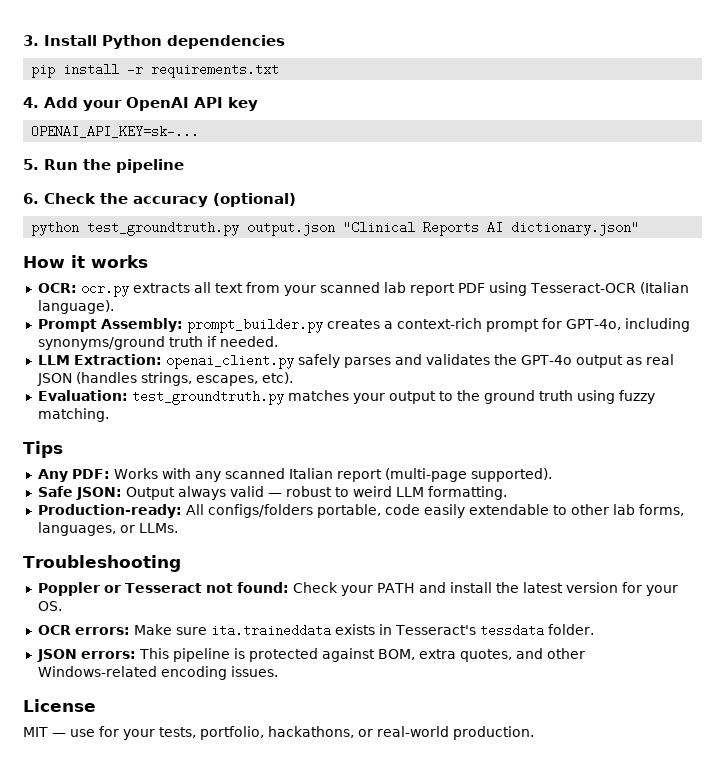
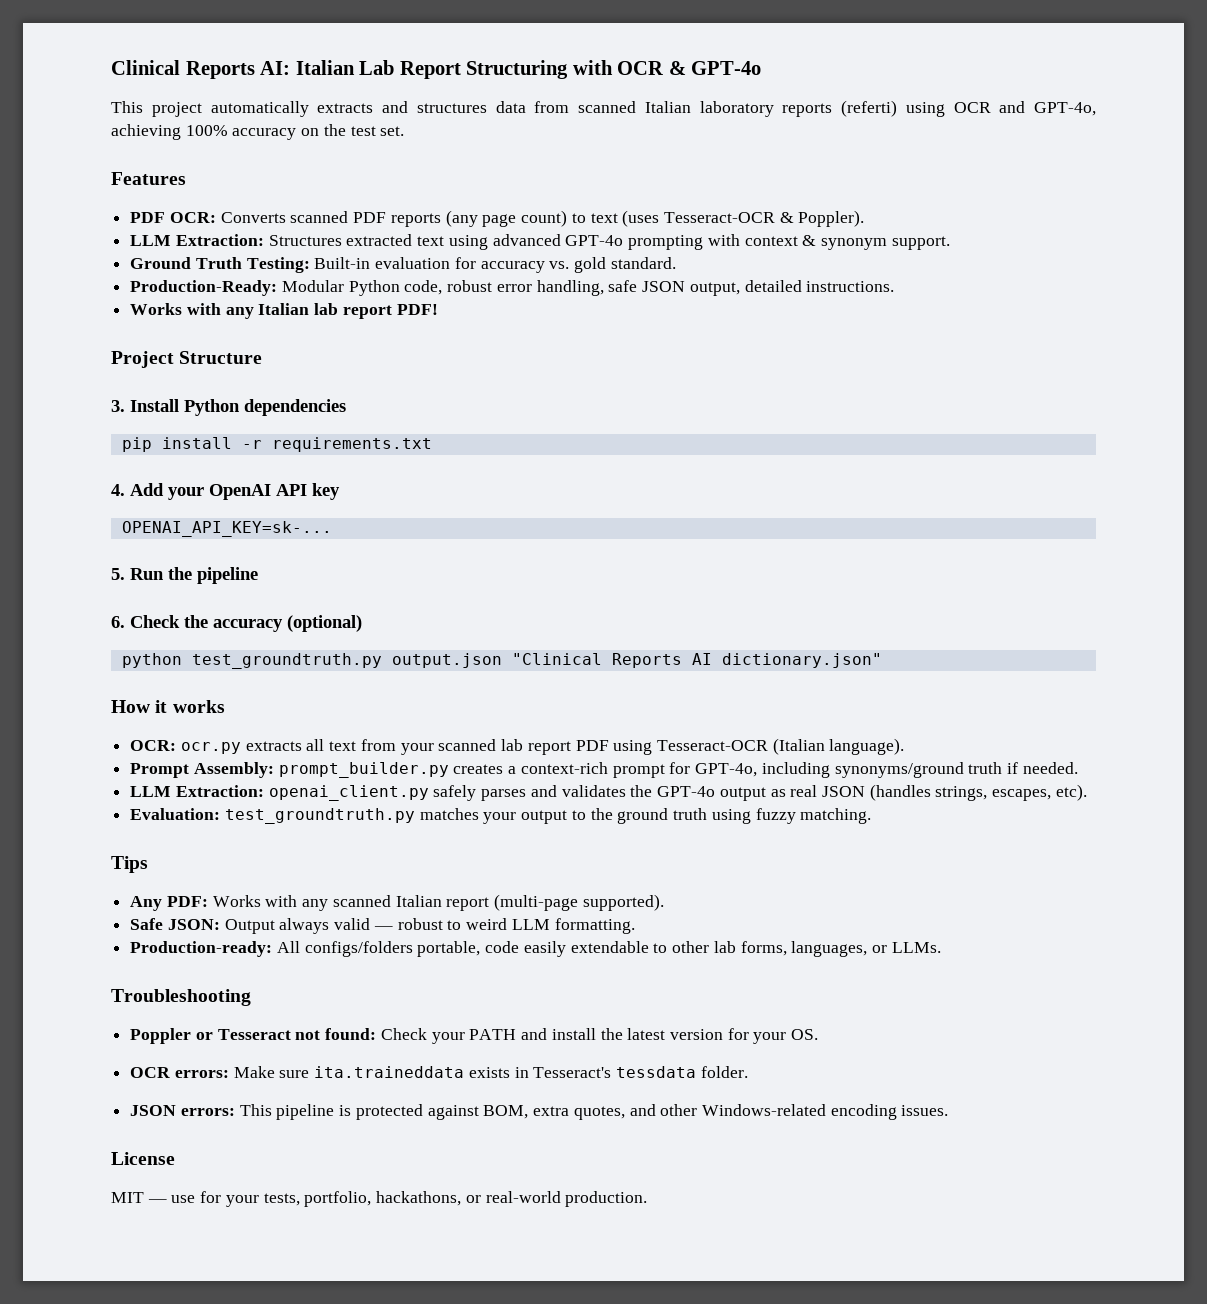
(23, 40) none -> [111,60,762,79] [111,100,1096,117] [111,124,405,140] [111,172,186,185] [130,210,865,227] [130,234,950,250] [130,257,676,273] [130,280,895,296] [130,303,438,319] [111,351,263,368] Clinical Reports AI: Italian Lab Report Structuring with OCR & GPT-4o // This project automatically extracts and structures data from scanned Italian laboratory reports (referti) using OCR and GPT-4o, achieving 100% accuracy on the test set. // Features // PDF OCR: Converts scanned PDF reports (any page count) to text (uses Tesseract-OCR & Poppler). // LLM Extraction: Structures extracted text using advanced GPT-4o prompting with context & synonym support. // Ground Truth Testing: Built-in evaluation for accuracy vs. gold standard. // Production-Ready: Modular Python code, robust error handling, safe JSON output, detailed instructions. // Works with any Italian lab report PDF! // Project Structure //

